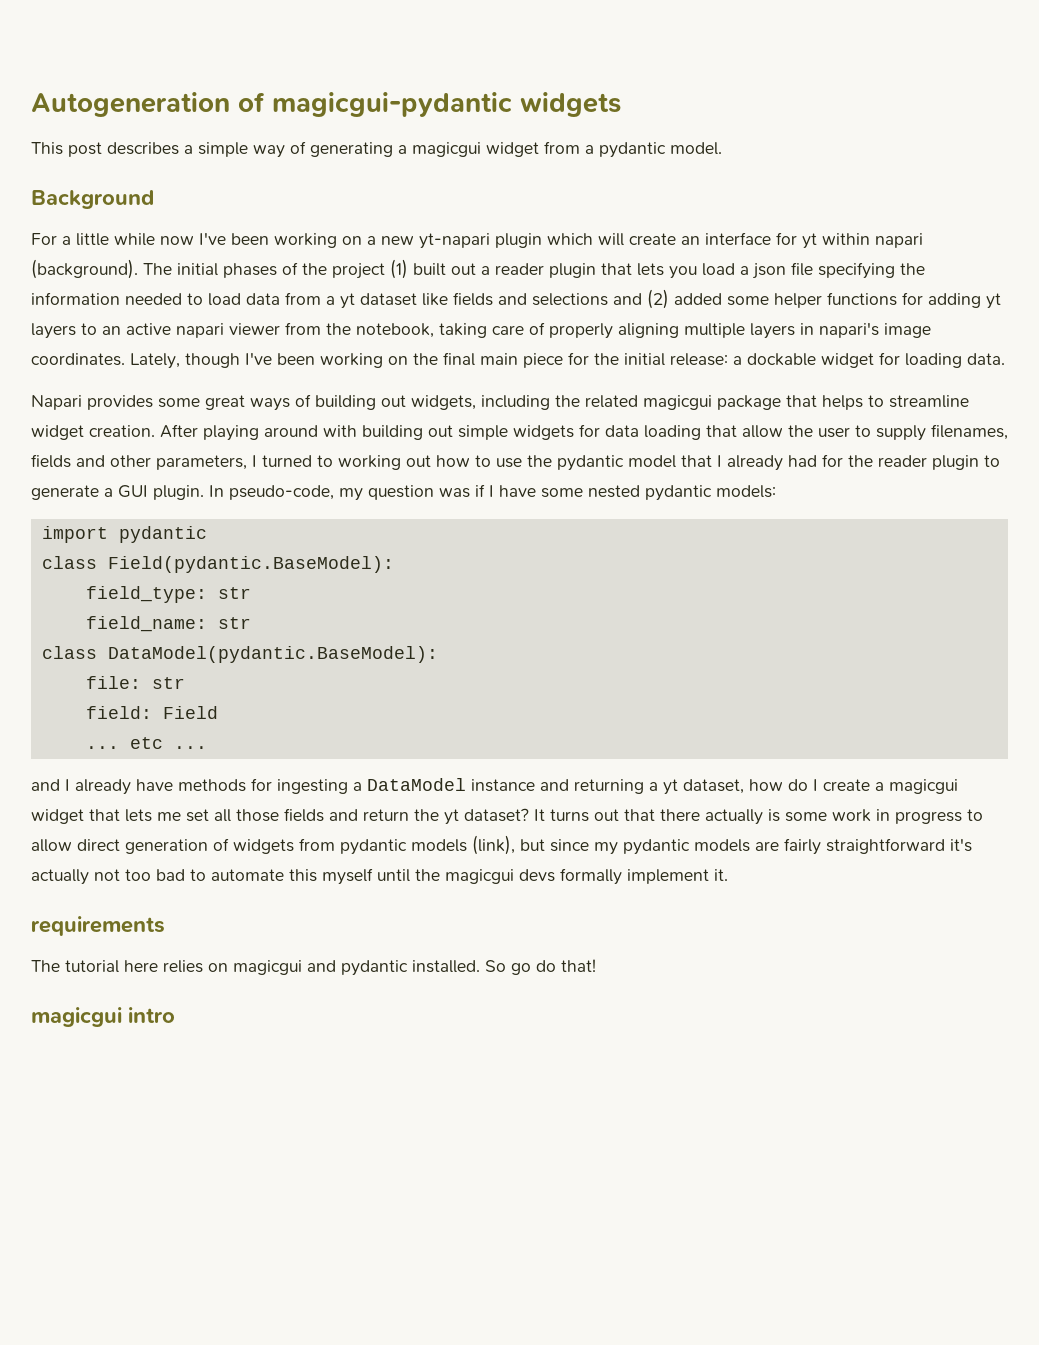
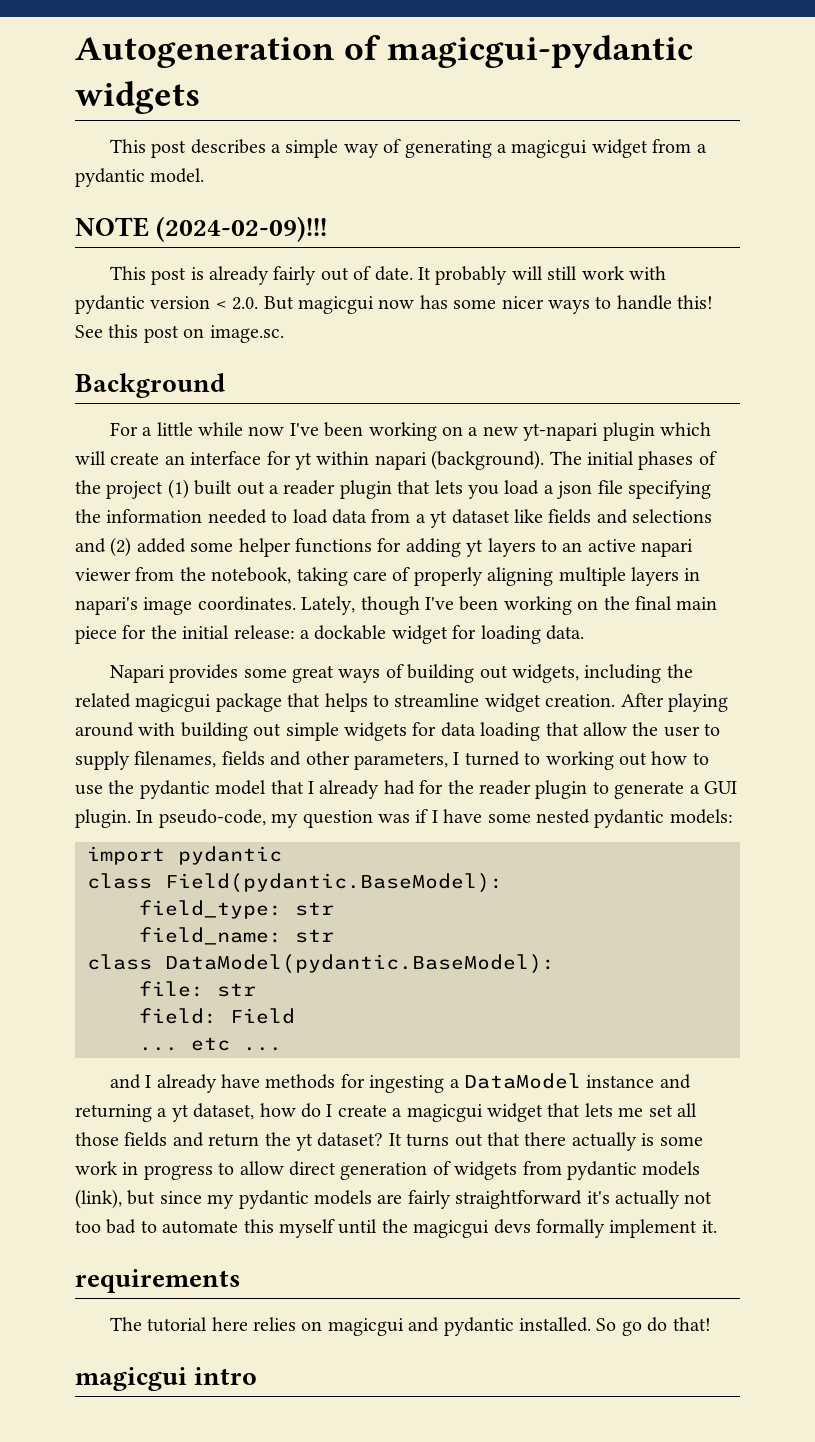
(722, 148) none -> [75,216,328,242] [109,266,667,285] [75,295,714,314] [75,324,284,343] // NOTE (2024-02-09)!!! // This post is already fairly out of date. It probably will still work with pydantic version < 2.0. But magicgui now has some nicer ways to handle this! See this post on image.sc.

